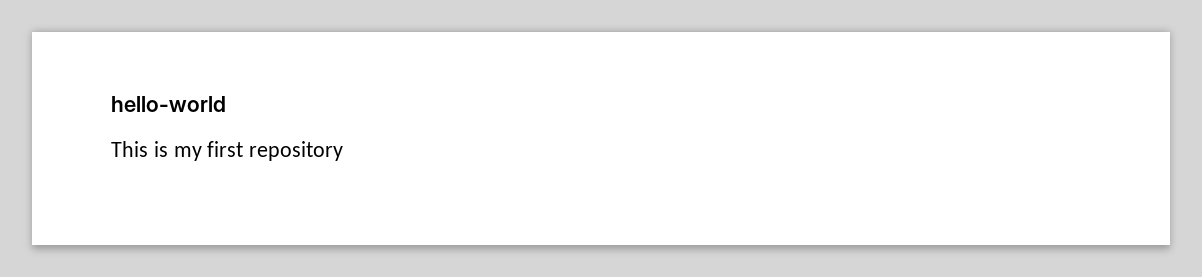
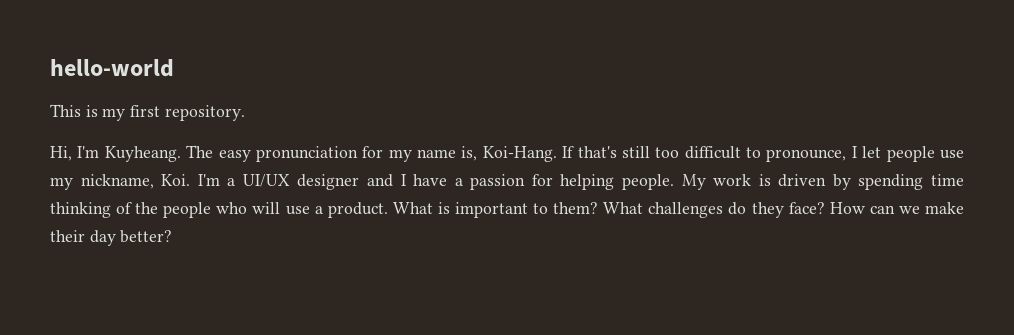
[249,141,344,161] repository -> [164,105,245,121] [50,145,965,162] [50,174,964,190] [50,202,965,218] [50,230,173,246] repository. // Hi, I'm Kuyheang. The easy pronunciation for my name is, Koi-Hang. If that's still too difficult to pronounce, I let people use my nickname, Koi. I'm a UI/UX designer and I have a passion for helping people. My work is driven by spending time thinking of the people who will use a product. What is important to them? What challenges do they face? How can we make their day better?

